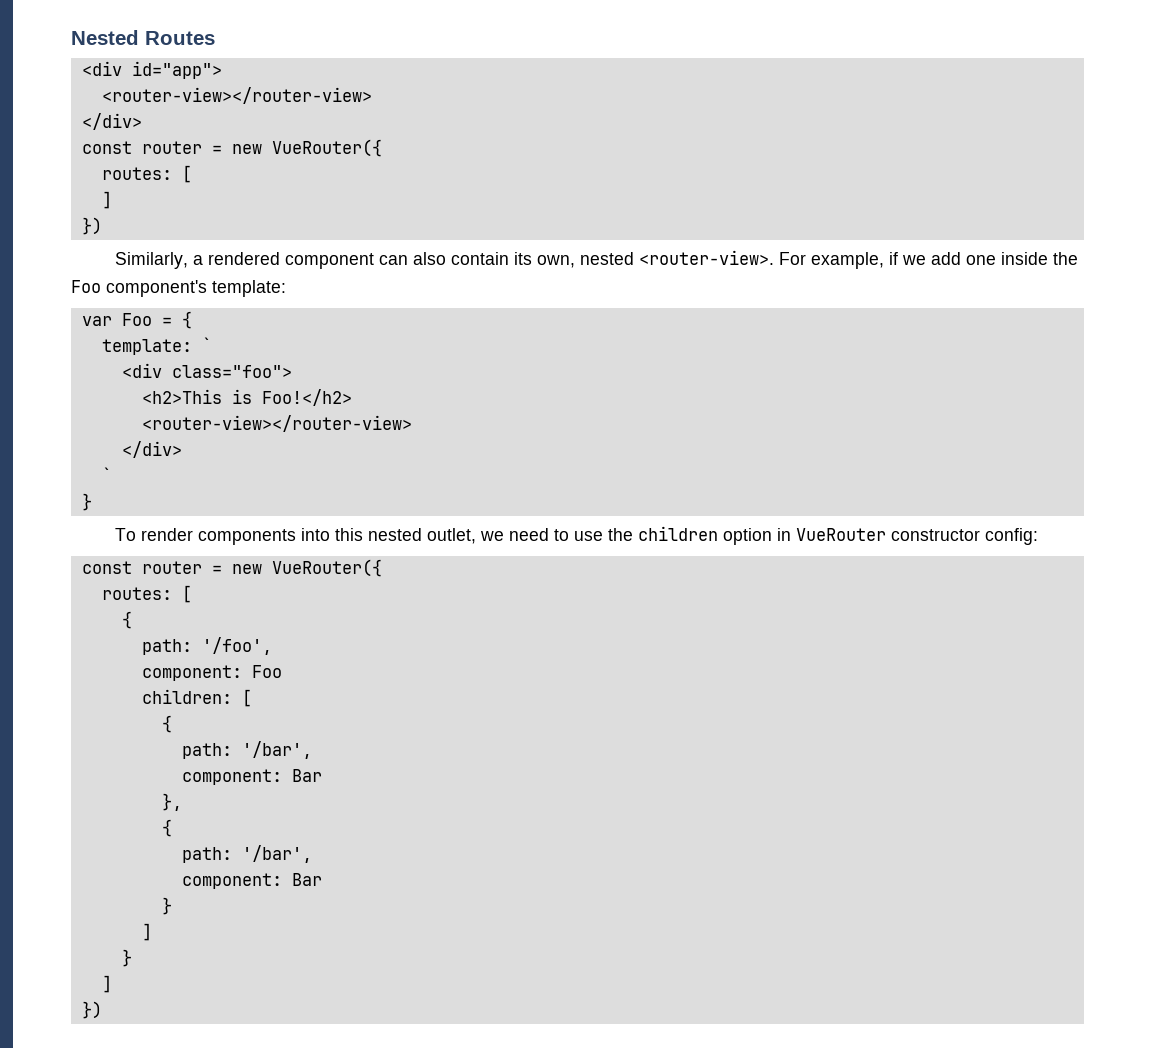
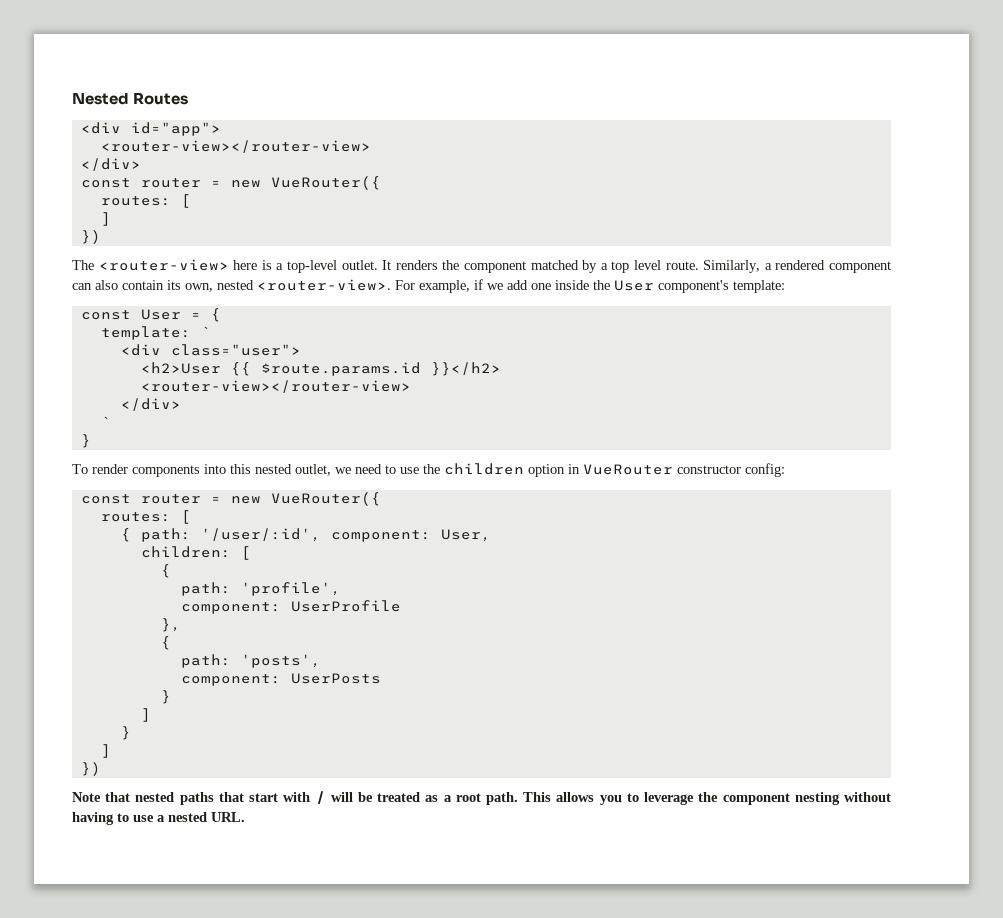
(102, 226) none -> [72,259,699,273] The <router-view> here is a top-level outlet. It renders the component matched by a top level route.
[71,280,101,293] Foo -> [614,280,654,291] User
[81,313,152,326] var Foo -> [80,309,181,320] const User
[171,365,292,378] [141,389,352,406] class="foo"> // <h2>This is Foo!</h2> -> [170,344,301,356] [140,362,501,376] class="user"> // <h2>User {{ $route.params.id }}</h2>
[141,637,272,655] [141,665,282,681] // path: '/foo', // component: Foo -> [140,528,491,542] path: '/user/:id', component: User,
[241,741,312,759] [181,769,322,785] '/bar', // component: Bar -> [240,582,341,596] [180,600,401,614] 'profile', // component: UserProfile
[241,845,312,863] [181,873,322,889] '/bar', // component: Bar -> [240,654,321,668] [180,673,381,686] 'posts', // component: UserPosts
(102, 1010) none -> [72,791,892,805] [72,812,245,825] // Note that nested paths that start with / will be treated as a root path. This allows you to leverage the component nesting without having to use a nested URL.

